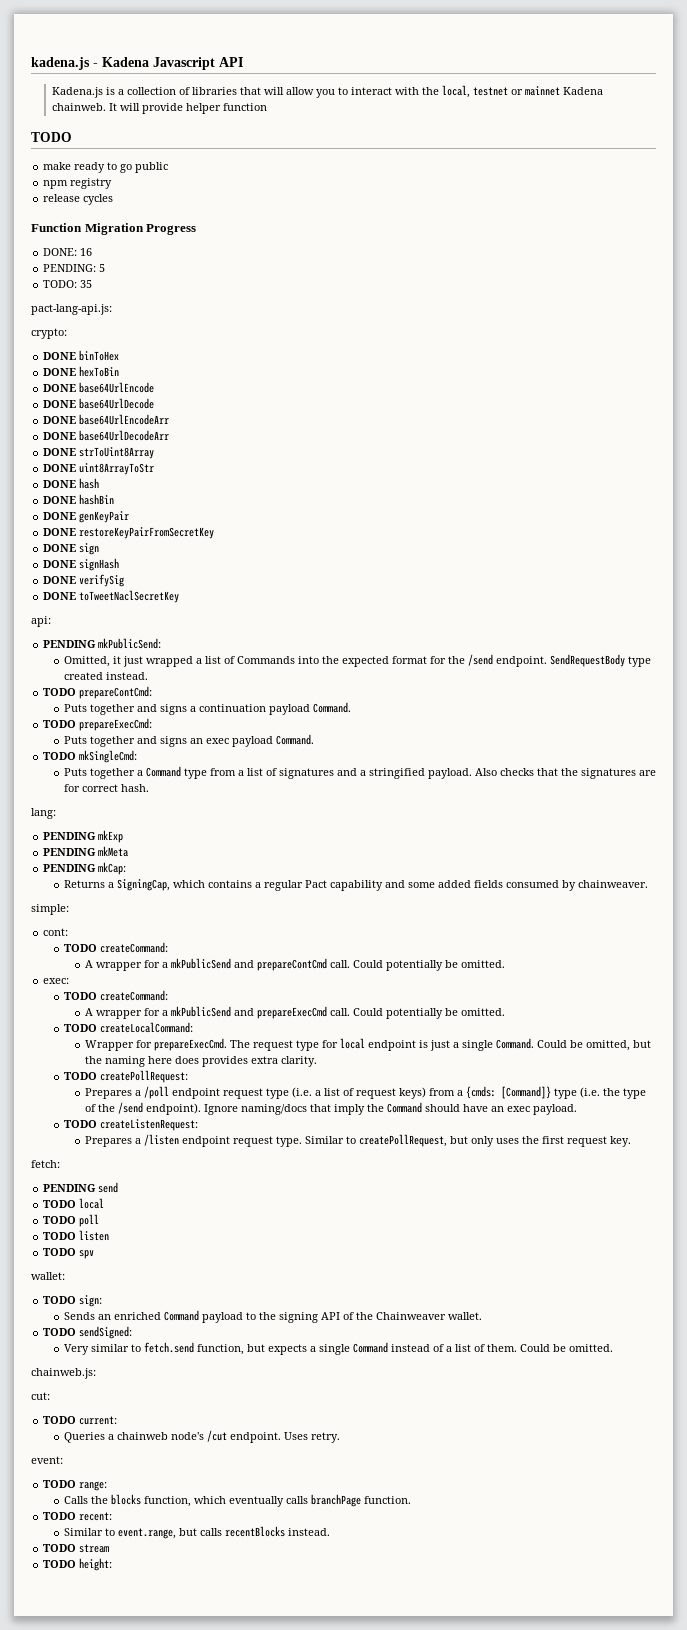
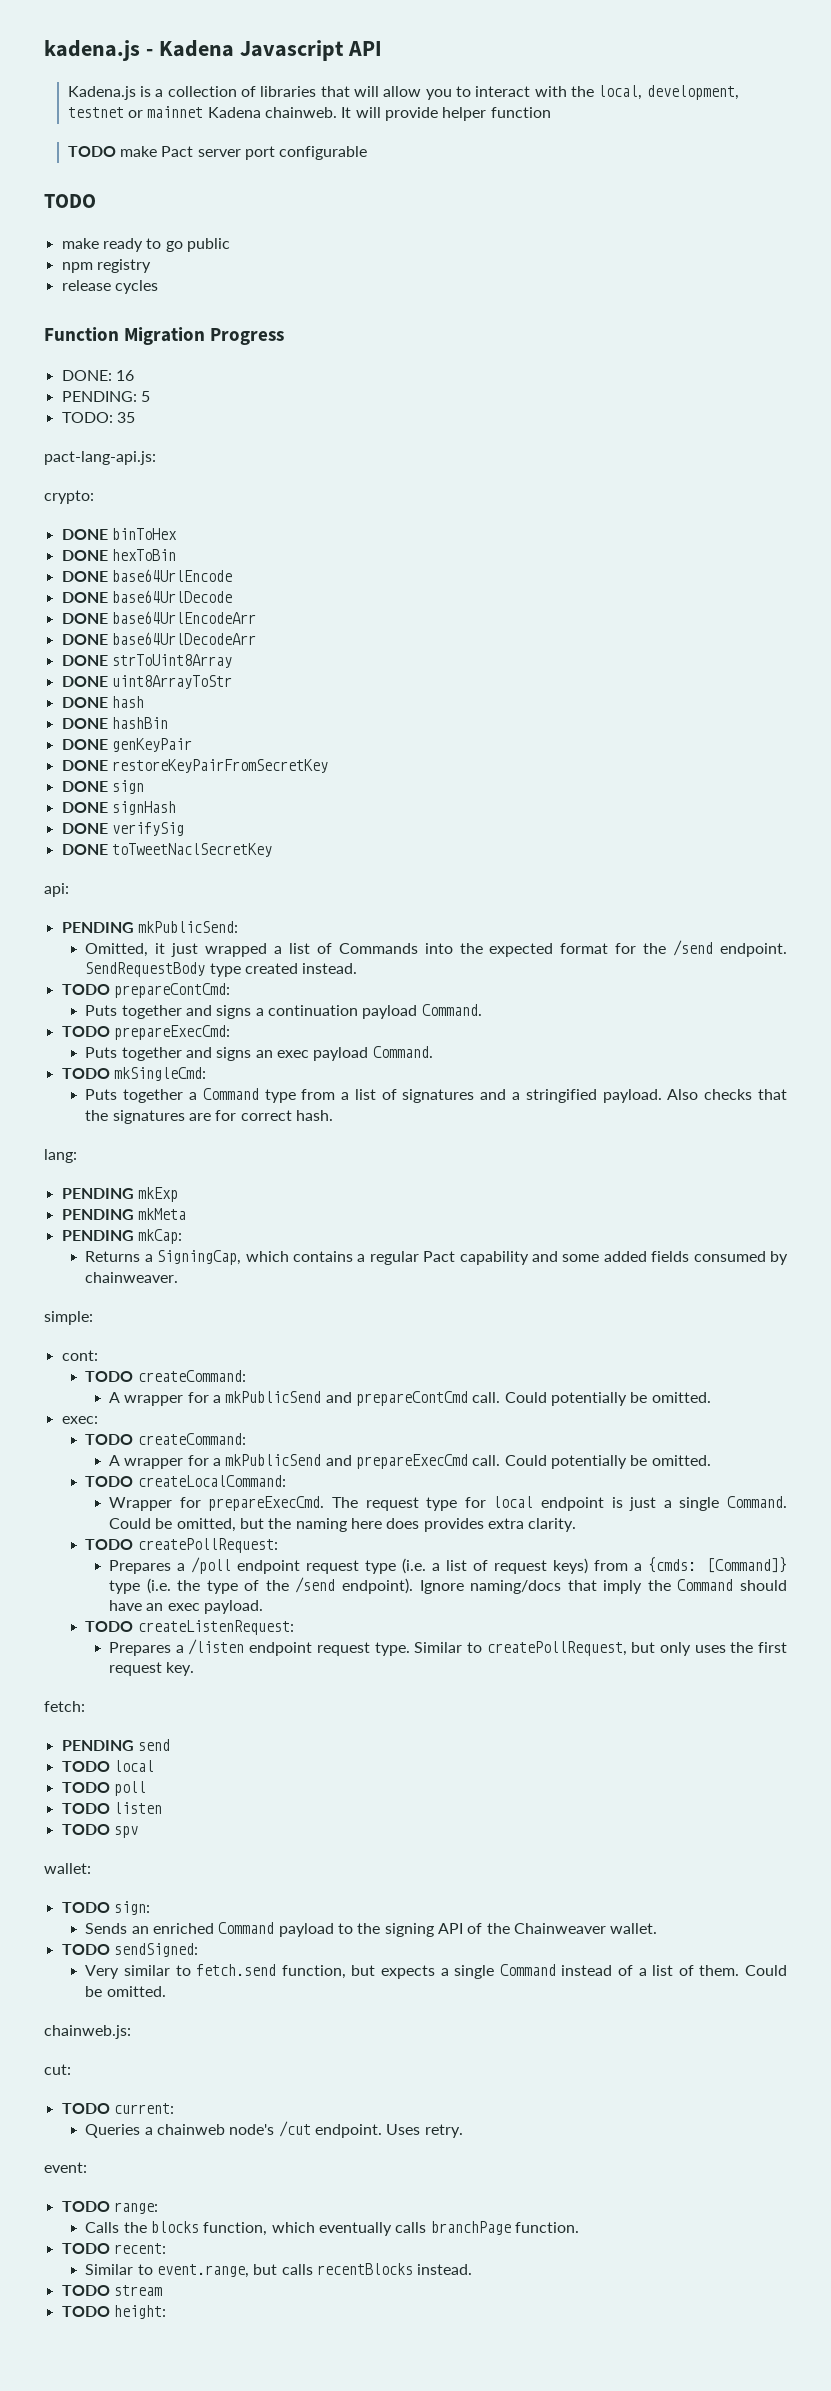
(470, 91) none -> [646,85,739,100] development,
(267, 107) none -> [67,146,368,160] // TODO make Pact server port configurable

